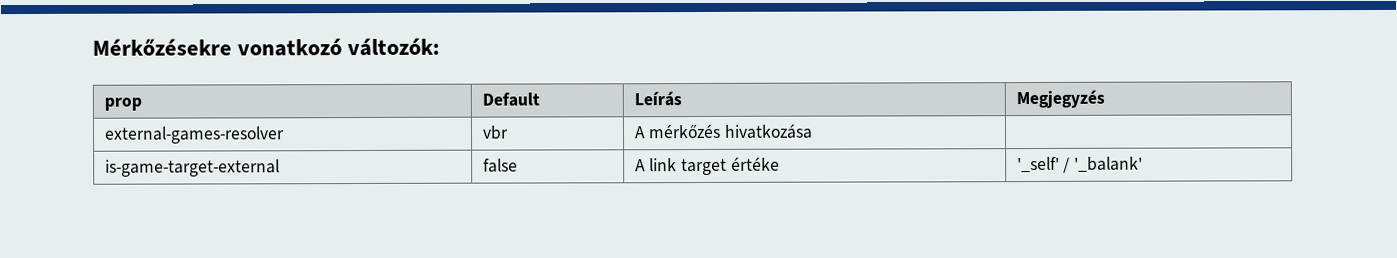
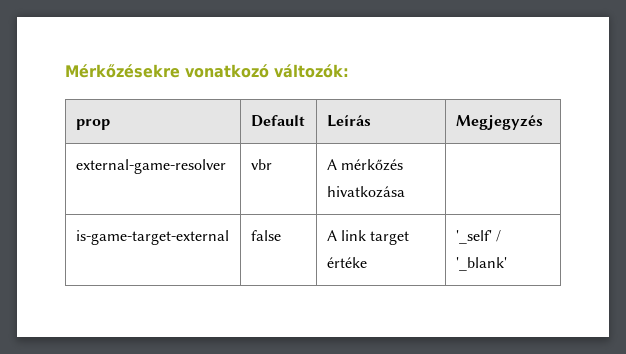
[103,126,285,144] external-games-resolver -> [75,159,226,174] external-game-resolver
[1074,156,1144,172] '_balank' -> [455,257,507,271] '_blank'

